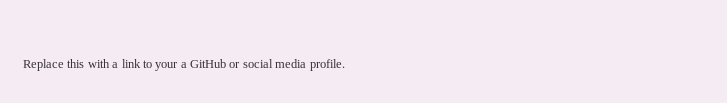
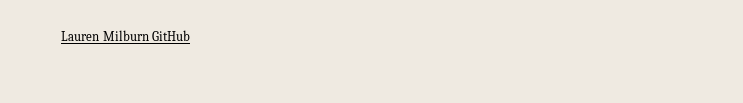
[23,59,345,71] Replace this with a link to your a GitHub or social media profile. -> [61,30,191,41] Lauren Milburn GitHub

